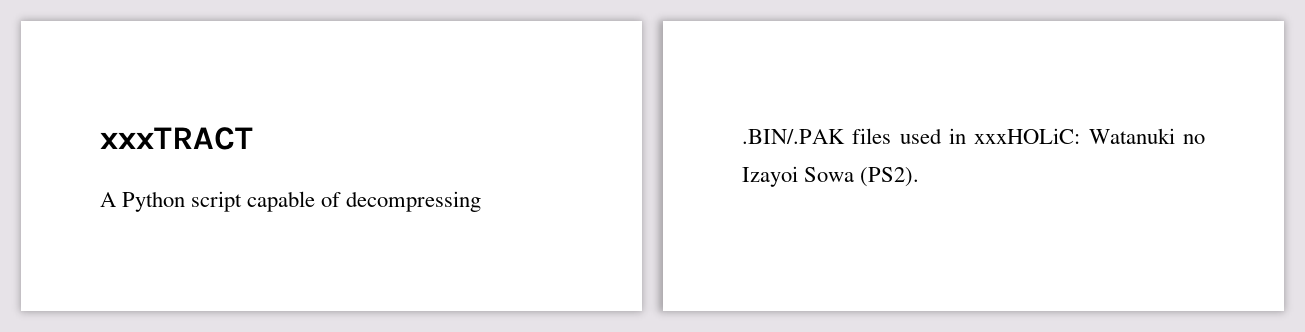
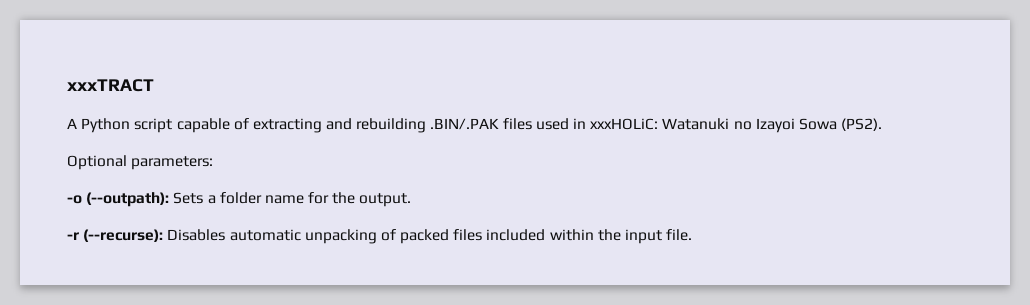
[346,191,482,212] decompressing -> [252,118,427,133] extracting and rebuilding
(920, 177) none -> [67,155,214,170] [67,192,412,207] [67,229,693,244] // Optional parameters: // -o (--outpath): Sets a folder name for the output. // -r (--recurse): Disables automatic unpacking of packed files included within the input file.

